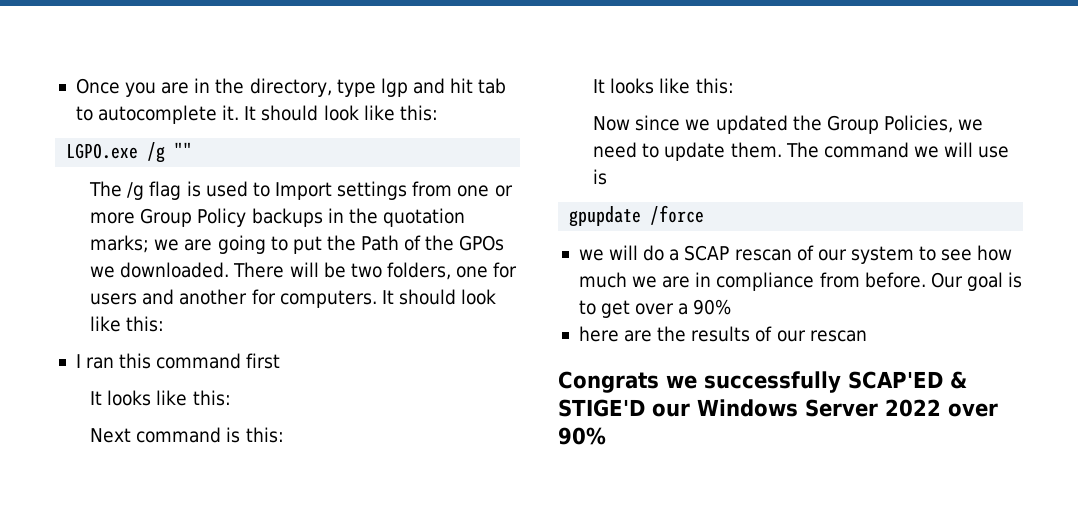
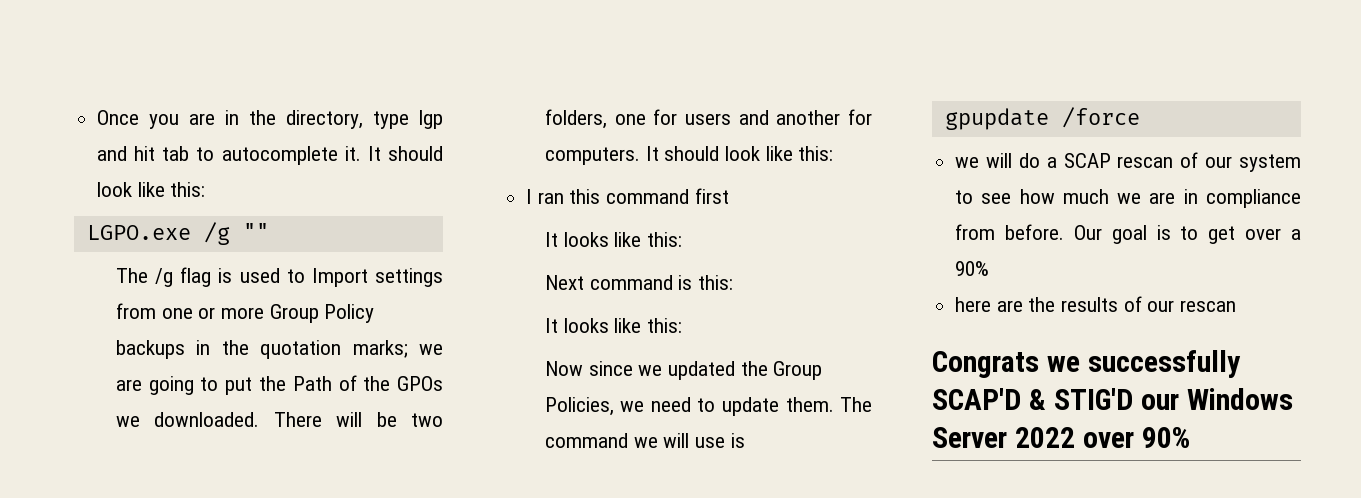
[848,371,967,389] [558,399,645,417] SCAP'ED & STIGE'D -> [932,388,1133,410] SCAP'D & STIG'D

